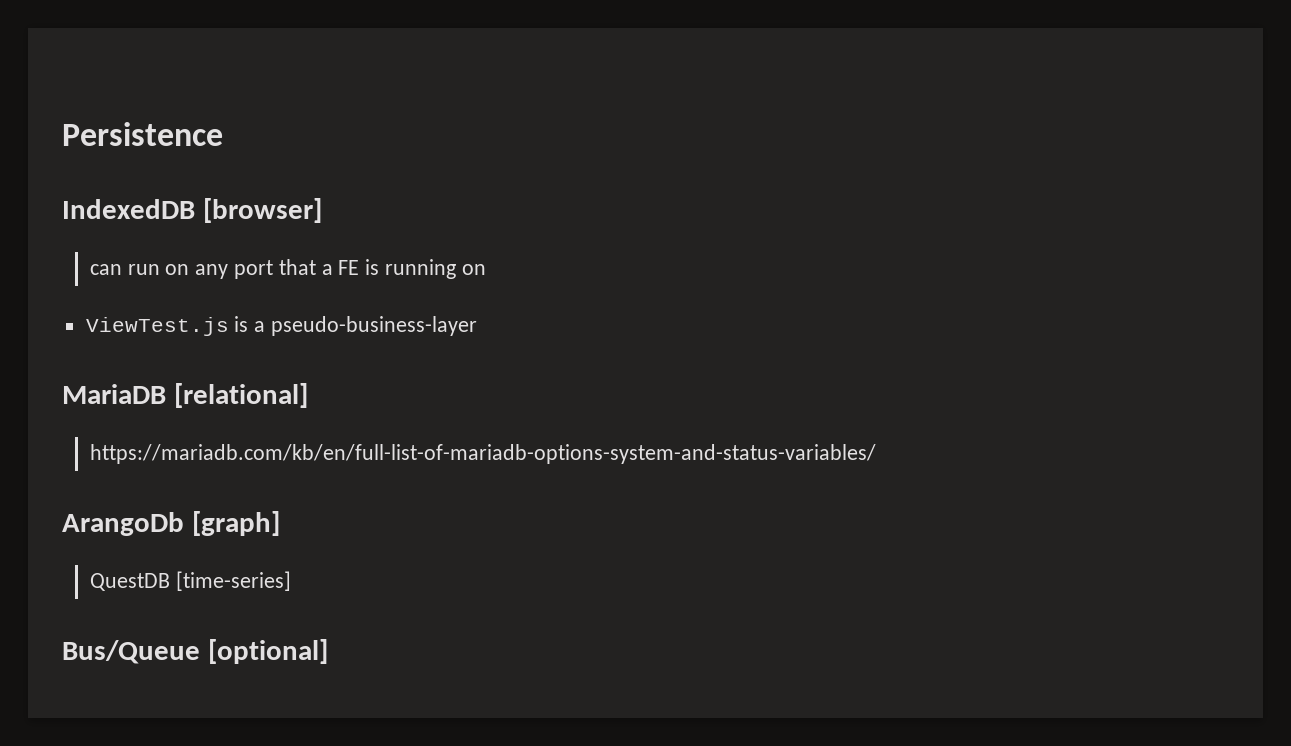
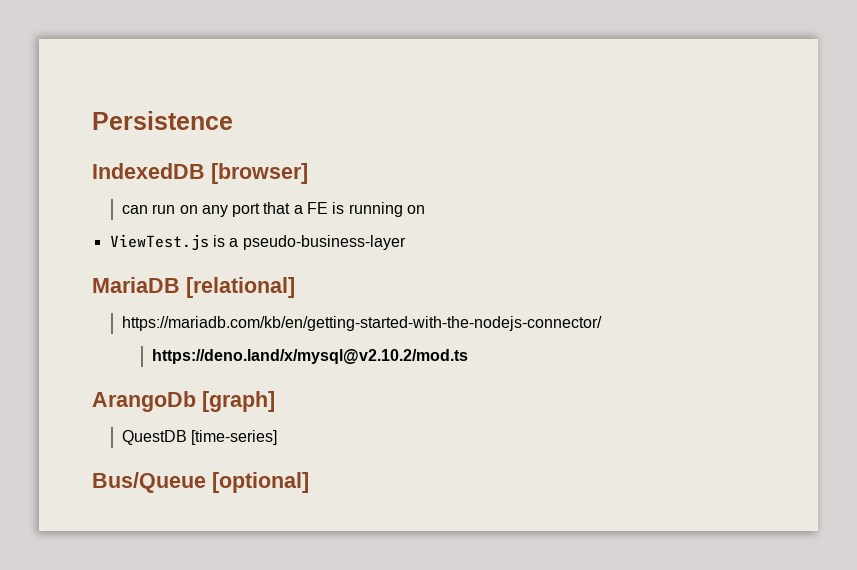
[89,444,876,464] https://mariadb.com/kb/en/full-list-of-mariadb-options-system-and-status-variables/ -> [121,316,602,331] [151,349,468,364] https://mariadb.com/kb/en/getting-started-with-the-nodejs-connector/ // https://deno.land/x/mysql@v2.10.2/mod.ts

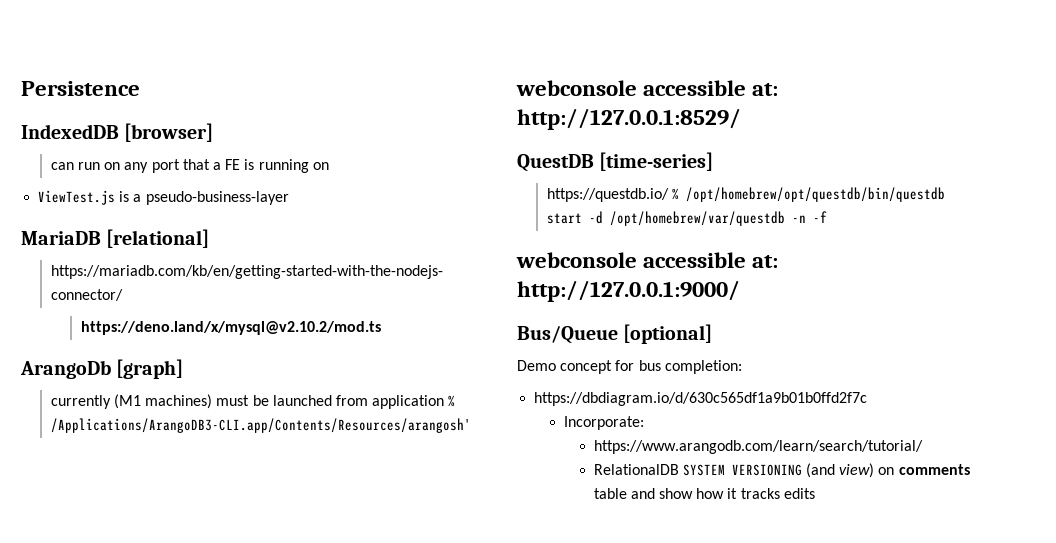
[121,430,278,445] [92,472,309,493] QuestDB [time-series] // Bus/Queue [optional] -> [50,394,456,409] [50,418,471,433] [516,80,779,96] [517,108,741,130] [517,152,714,172] [546,187,946,202] [546,211,827,226] [516,252,779,268] [517,280,740,302] [517,324,713,344] [517,360,742,374] [534,392,868,406] [563,416,644,430] [593,440,923,454] [593,463,970,478] [593,488,815,499] currently (M1 machines) must be launched from application % /Applications/ArangoDB3-CLI.app/Contents/Resources/arangosh' // webconsole accessible at: http://127.0.0.1:8529/ // QuestDB [time-series] // https://questdb.io/ % /opt/homebrew/opt/questdb/bin/questdb start -d /opt/homebrew/var/questdb -n -f // webconsole accessible at: http://127.0.0.1:9000/ // Bus/Queue [optional] // Demo concept for bus completion: // https://dbdiagram.io/d/630c565df1a9b01b0ffd2f7c // Incorporate: // https://www.arangodb.com/learn/search/tutorial/ // RelationalDB SYSTEM VERSIONING (and view) on comments table and show how it tracks edits

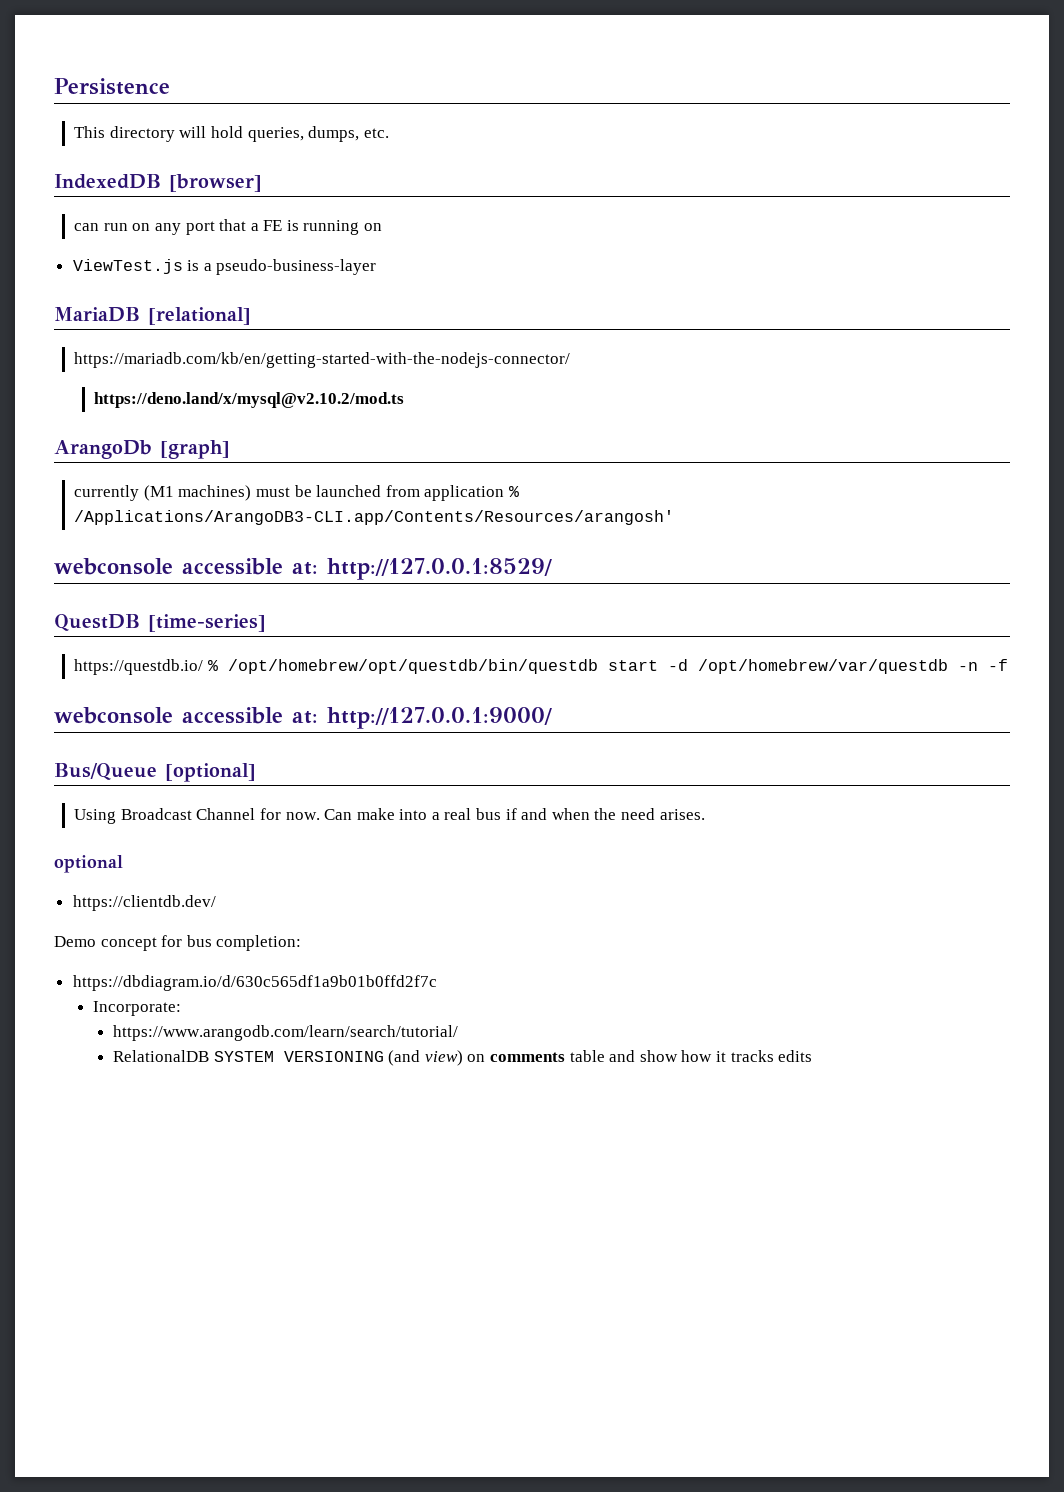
(140, 88) none -> [74,126,389,142] // This directory will hold queries, dumps, etc.
(713, 334) none -> [74,808,705,824] [54,855,123,873] [72,895,216,911] // Using Broadcast Channel for now. Can make into a real bus if and when the need arises. // optional // https://clientdb.dev/

